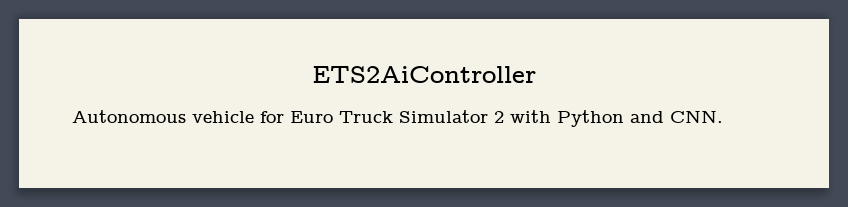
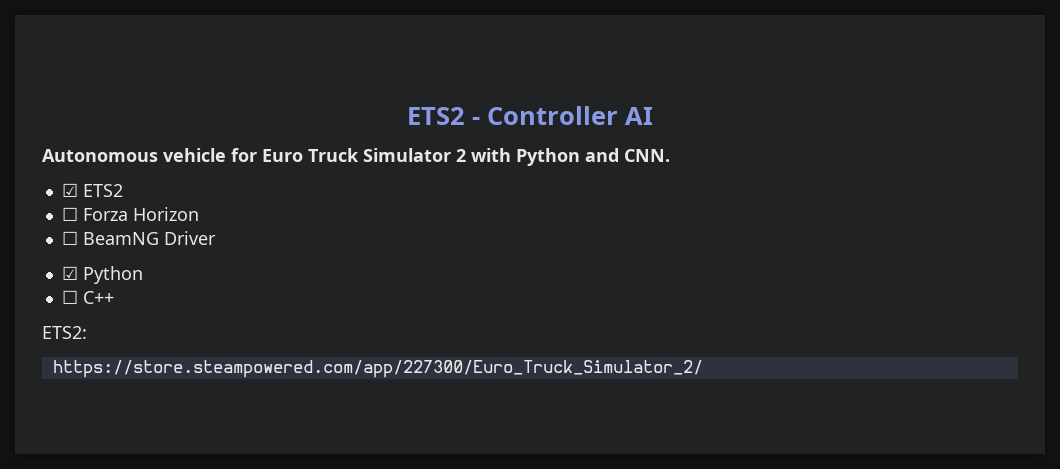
[312,66,536,83] ETS2AiController -> [407,106,653,125] ETS2 - Controller AI
(723, 116) none -> [61,183,123,197] [61,207,199,221] [61,231,216,245] [61,266,143,284] [61,290,114,304] [42,326,87,339] [52,360,703,378] // ☑ ETS2 // ☐ Forza Horizon // ☐ BeamNG Driver // ☑ Python // ☐ C++ // ETS2: // https://store.steampowered.com/app/227300/Euro_Truck_Simulator_2/

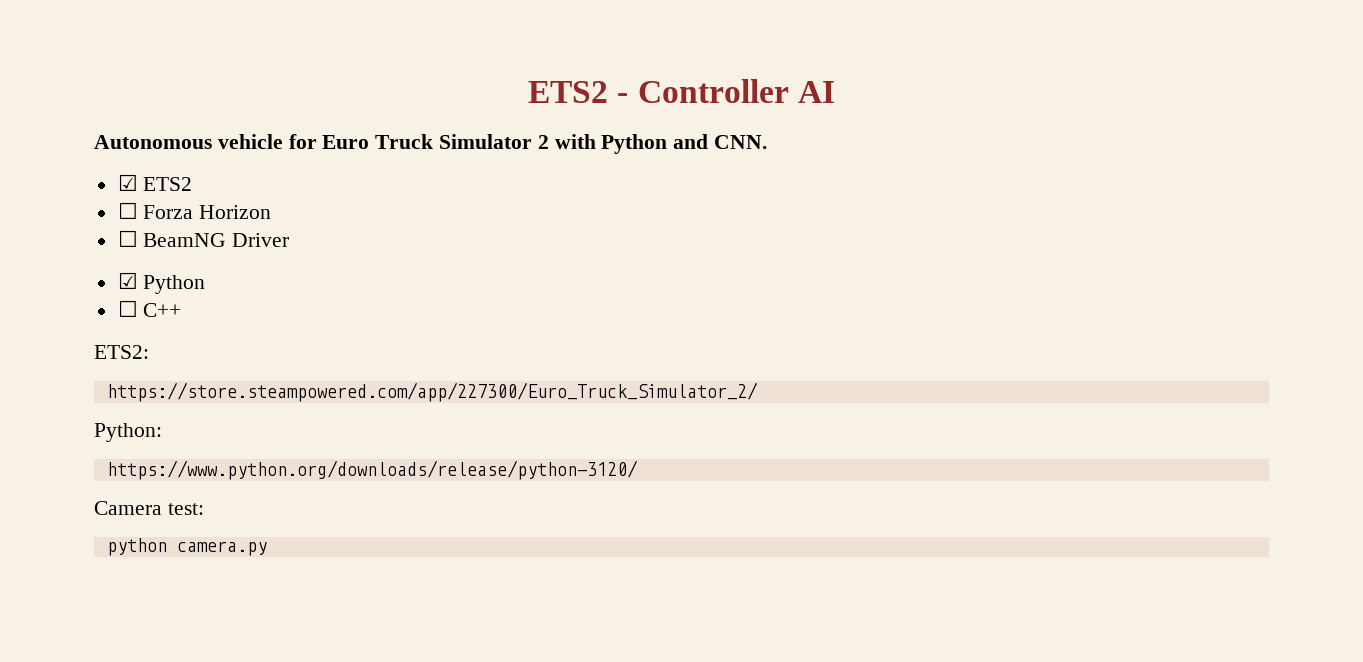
(703, 369) none -> [94,423,162,442] [106,460,638,480] [94,501,204,515] [106,538,267,556] // Python: // https://www.python.org/downloads/release/python-3120/ // Camera test: // python camera.py

